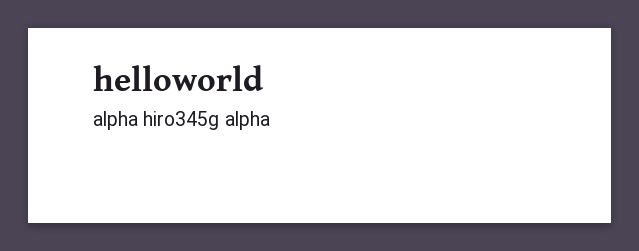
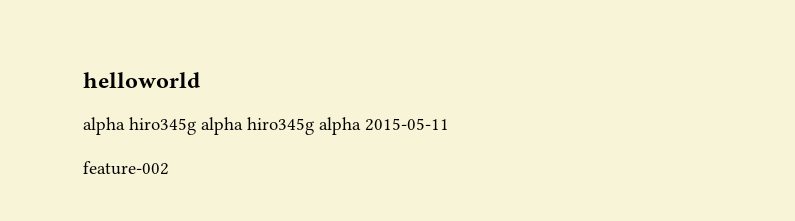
(270, 120) none -> [247,117,449,135] [83,161,169,175] hiro345g alpha 2015-05-11 // feature-002

